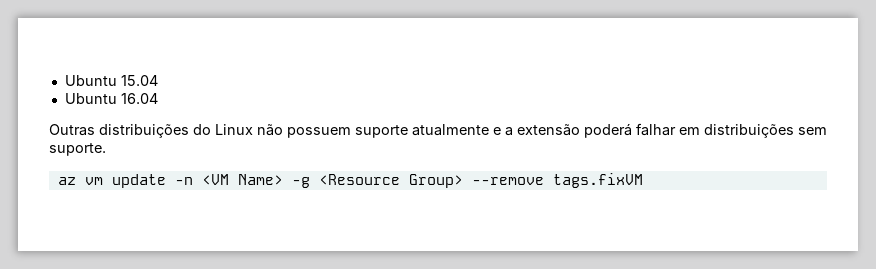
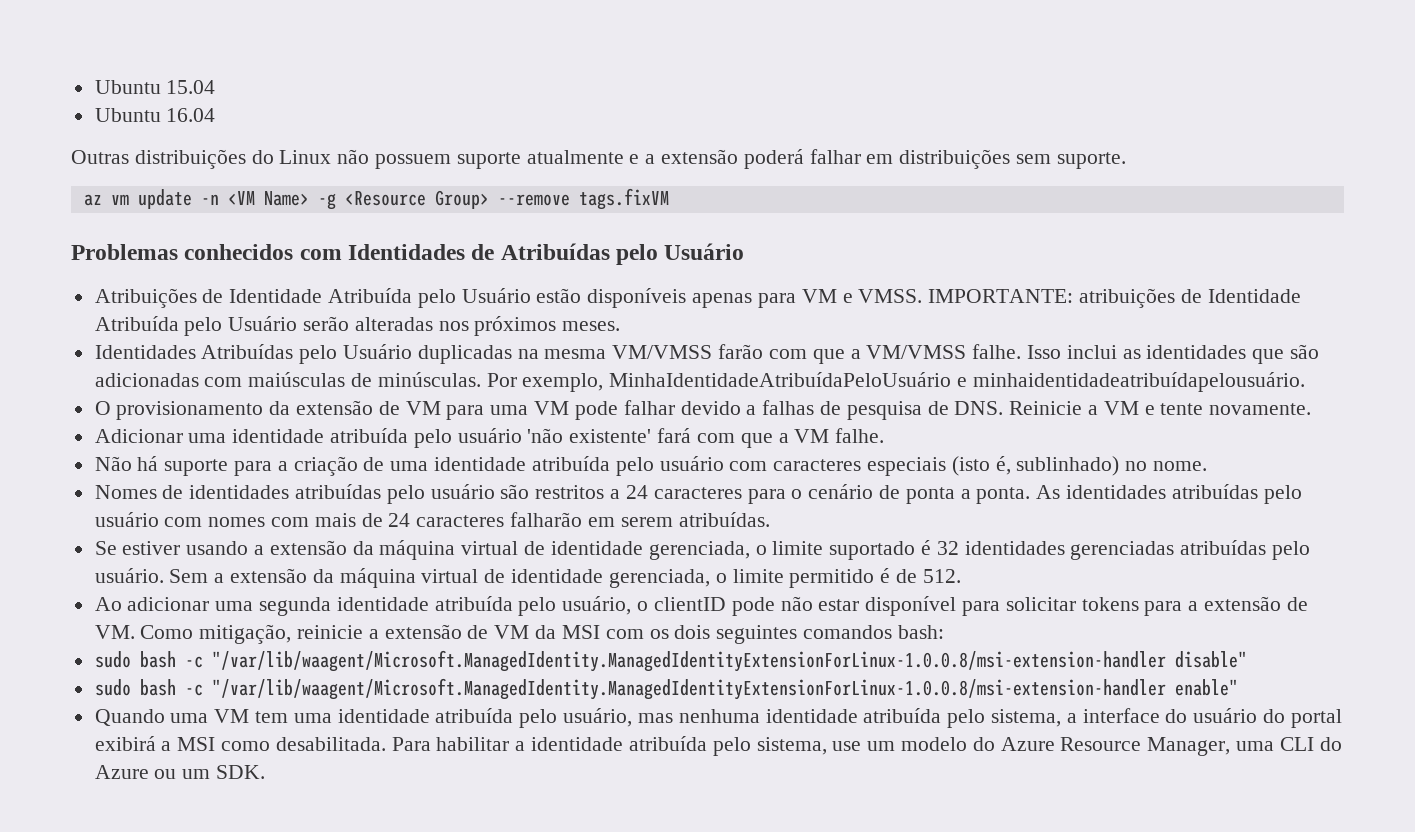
(643, 180) none -> [71,243,745,265] [94,288,1301,308] [94,316,621,336] [94,344,1319,364] [94,372,1305,392] [94,400,1312,420] [94,428,885,448] [94,456,1207,476] [94,484,1302,504] [94,512,770,527] [94,540,1310,560] [94,568,961,588] [94,596,1308,616] [94,624,944,644] [94,650,1247,672] [94,678,1238,700] [94,708,1342,728] [94,736,1342,756] [94,765,266,779] // Problemas conhecidos com Identidades de Atribuídas pelo Usuário // Atribuições de Identidade Atribuída pelo Usuário estão disponíveis apenas para VM e VMSS. IMPORTANTE: atribuições de Identidade Atribuída pelo Usuário serão alteradas nos próximos meses. // Identidades Atribuídas pelo Usuário duplicadas na mesma VM/VMSS farão com que a VM/VMSS falhe. Isso inclui as identidades que são adicionadas com maiúsculas de minúsculas. Por exemplo, MinhaIdentidadeAtribuídaPeloUsuário e minhaidentidadeatribuídapelousuário. // O provisionamento da extensão de VM para uma VM pode falhar devido a falhas de pesquisa de DNS. Reinicie a VM e tente novamente. // Adicionar uma identidade atribuída pelo usuário 'não existente' fará com que a VM falhe. // Não há suporte para a criação de uma identidade atribuída pelo usuário com caracteres especiais (isto é, sublinhado) no nome. // Nomes de identidades atribuídas pelo usuário são restritos a 24 caracteres para o cenário de ponta a ponta. As identidades atribuídas pelo usuário com nomes com mais de 24 caracteres falharão em serem atribuídas. // Se estiver usando a extensão da máquina virtual de identidade gerenciada, o limite suportado é 32 identidades gerenciadas atribuídas pelo usuário. Sem a extensão da máquina virtual de identidade gerenciada, o limite permitido é de 512. // Ao adicionar uma segunda identidade atribuída pelo usuário, o clientID pode não estar disponível para solicitar tokens para a extensão de VM. Como mitigação, reinicie a extensão de VM da MSI com os dois seguintes comandos bash: // sudo bash -c "/var/lib/waagent/Microsoft.ManagedIdentity.ManagedIdentityExtensionForLinux-1.0.0.8/msi-extension-handler disable" // sudo bash -c "/var/lib/waagent/Microsoft.ManagedIdentity.ManagedIdentityExtensionForLinux-1.0.0.8/msi-extension-handler enable" // Quando uma VM tem uma identidade atribuída pelo usuário, mas nenhuma identidade atribuída pelo sistema, a interface do usuário do portal exibirá a MSI como desabilitada. Para habilitar a identidade atribuída pelo sistema, use um modelo do Azure Resource Manager, uma CLI do Azure ou um SDK.

